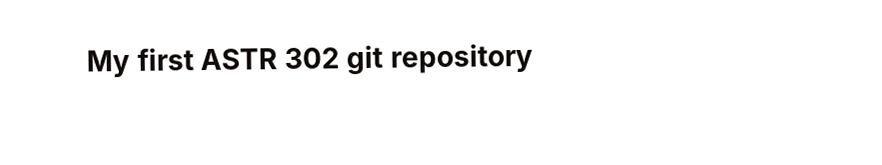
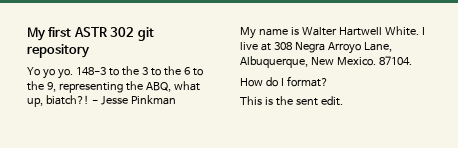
(533, 58) none -> [27,66,203,79] [27,81,200,93] [27,95,176,107] [240,26,425,39] [240,42,392,54] [240,56,412,68] [240,76,328,87] [240,96,343,106] // Yo yo yo. 148-3 to the 3 to the 6 to the 9, representing the ABQ, what up, biatch?! - Jesse Pinkman // My name is Walter Hartwell White. I live at 308 Negra Arroyo Lane, Albuquerque, New Mexico. 87104. // How do I format? // This is the sent edit.

